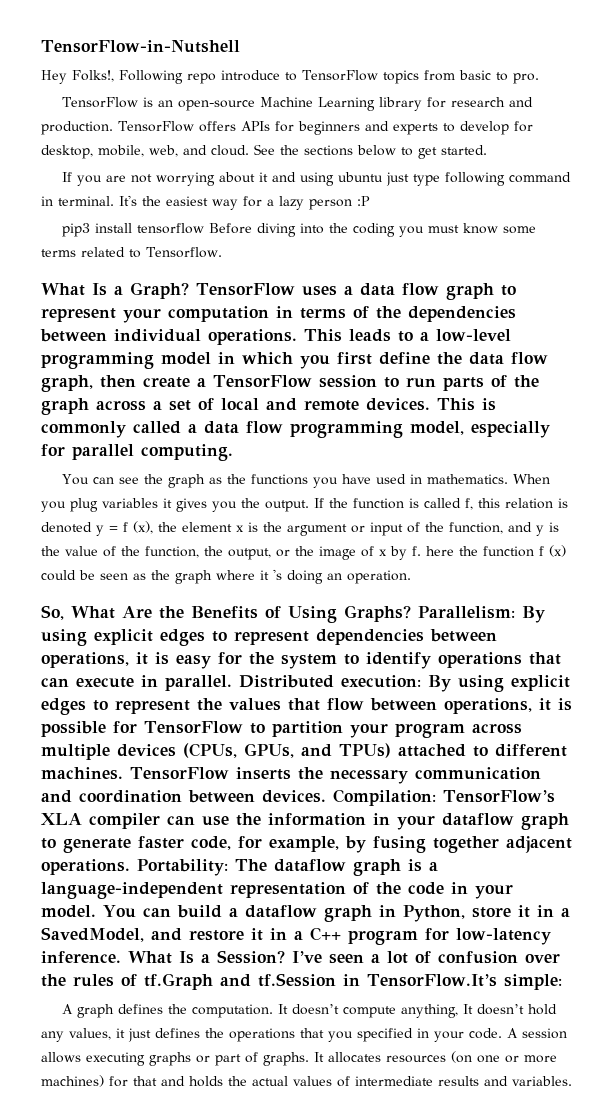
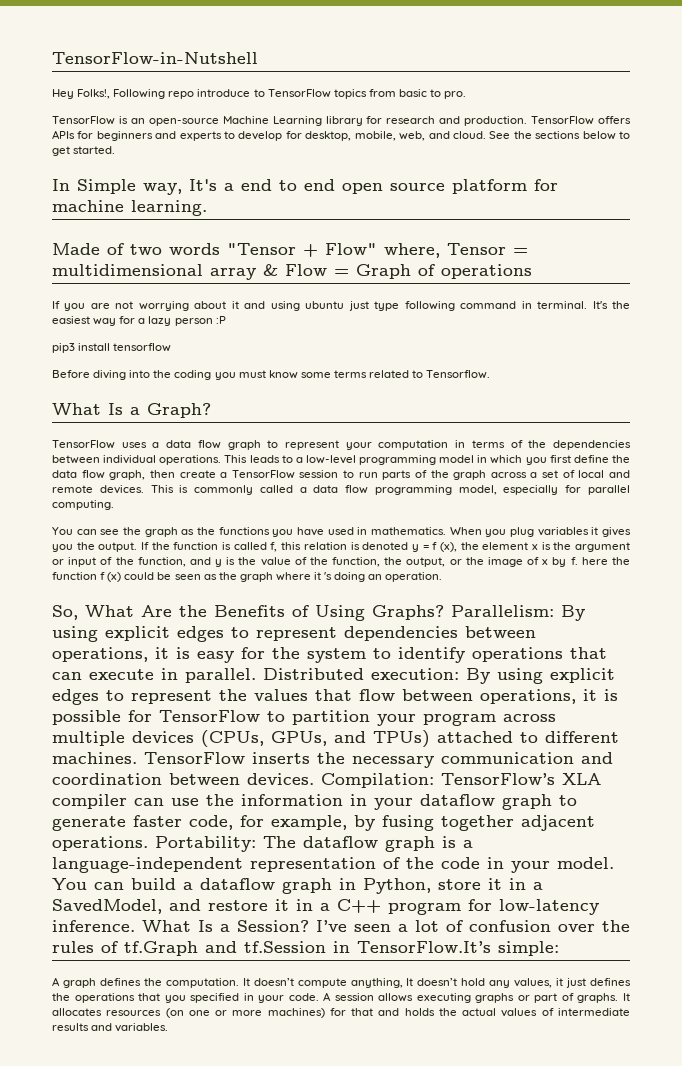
(487, 150) none -> [52,179,558,195] [52,200,207,216] [52,243,528,258] [52,264,532,280] // In Simple way, It's a end to end open source platform for machine learning. // Made of two words "Tensor + Flow" where, Tensor = multidimensional array & Flow = Graph of operations
(204, 228) none -> (172, 347) //
(189, 290) none -> (211, 410) //

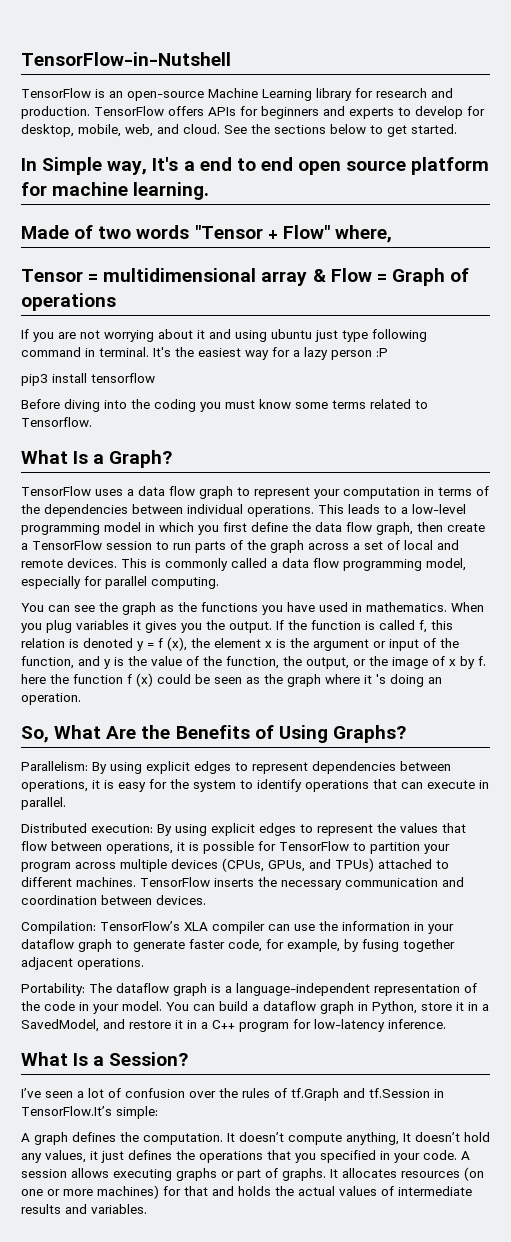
[52,89,467,99] // Hey Folks!, Following repo introduce to TensorFlow topics from basic to pro. -> (231, 59) none
(440, 250) none -> (392, 234) //
(444, 612) none -> (406, 734) //
(256, 675) none -> (66, 803) //
(314, 779) none -> (206, 900) //
(148, 843) none -> (144, 964) //
(135, 926) none -> (446, 1024) //
(309, 926) none -> (189, 1059) //

